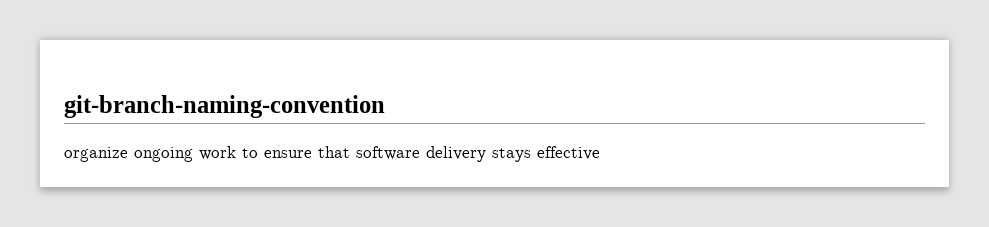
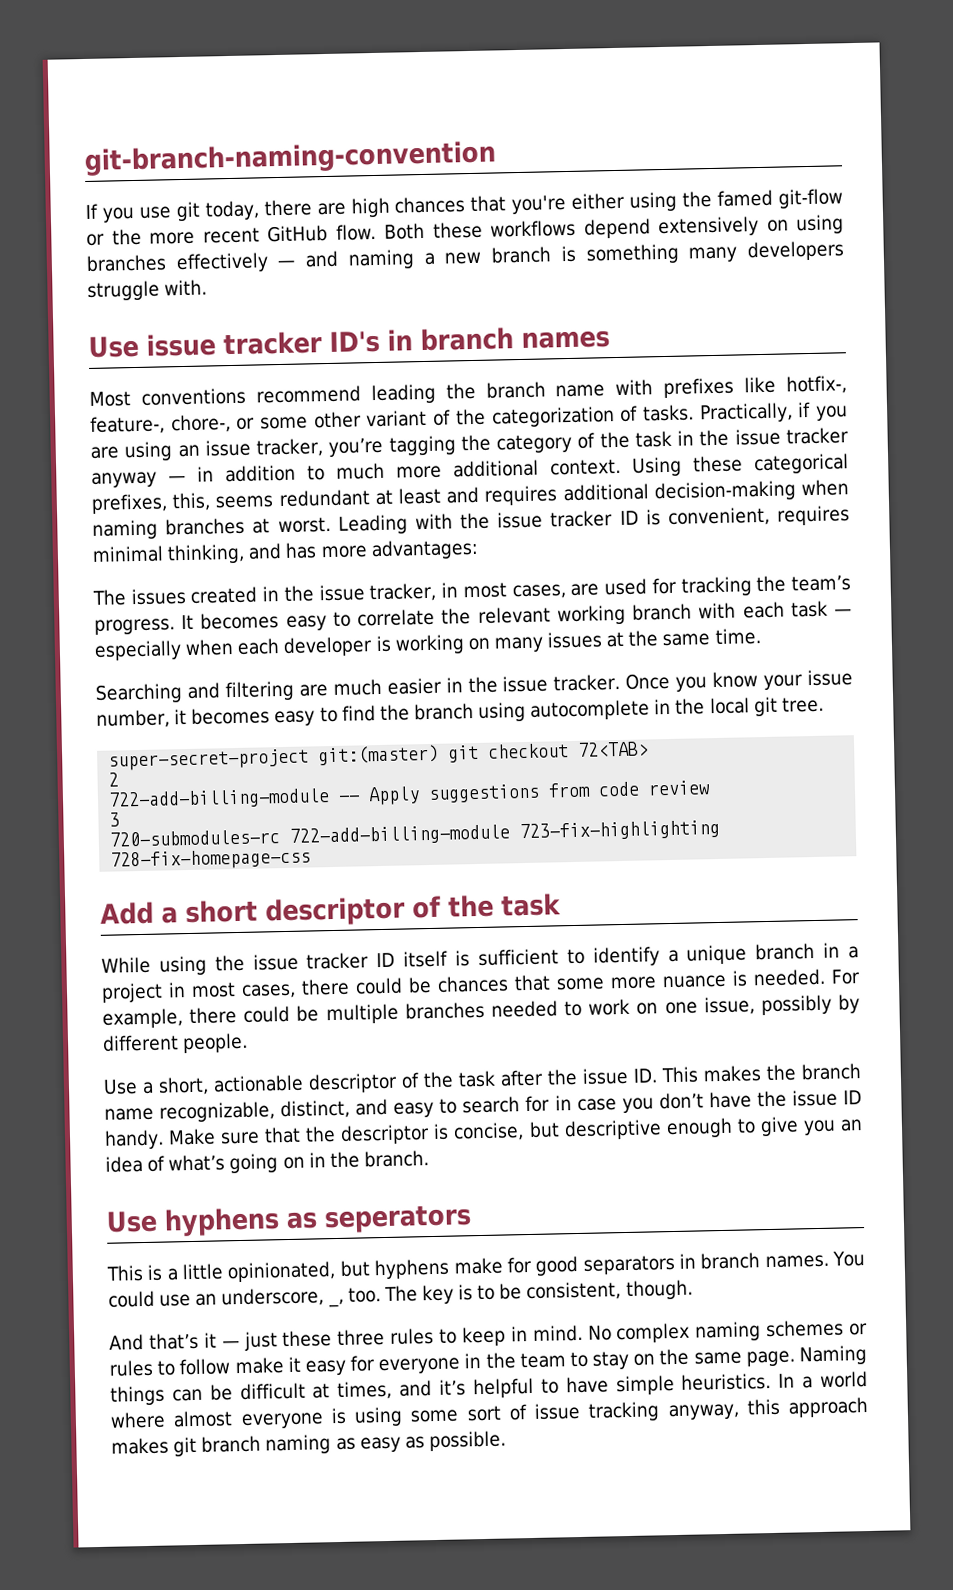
[64,146,600,162] organize ongoing work to ensure that software delivery stays effective -> [85,188,843,223] [86,214,845,246] [86,240,845,274] [87,279,208,301] [88,327,610,358] [89,375,847,407] [90,401,849,435] [90,427,850,462] [91,453,849,488] [91,479,849,514] [92,505,850,540] [92,538,479,565] [92,575,851,606] [94,600,853,635] [94,628,761,661] [95,669,853,704] [96,696,824,729] [108,741,650,771] [108,772,120,787] [108,780,712,810] [109,812,121,827] [109,819,721,847] [110,848,312,871] [100,893,561,927] [101,942,859,976] [101,968,862,1003] [102,994,861,1029] [102,1032,249,1054] [103,1063,861,1096] [104,1089,863,1123] [104,1116,864,1150] [105,1150,429,1174] [106,1205,472,1237] [106,1251,866,1283] [108,1279,693,1308] [109,1319,868,1351] [109,1345,867,1377] [110,1370,869,1406] [110,1397,868,1430] [111,1430,506,1457] If you use git today, there are high chances that you're either using the famed git-flow or the more recent GitHub flow. Both these workflows depend extensively on using branches effectively — and naming a new branch is something many developers struggle with. // Use issue tracker ID's in branch names // Most conventions recommend leading the branch name with prefixes like hotfix-, feature-, chore-, or some other variant of the categorization of tasks. Practically, if you are using an issue tracker, you’re tagging the category of the task in the issue tracker anyway — in addition to much more additional context. Using these categorical prefixes, this, seems redundant at least and requires additional decision-making when naming branches at worst. Leading with the issue tracker ID is convenient, requires minimal thinking, and has more advantages: // The issues created in the issue tracker, in most cases, are used for tracking the team’s progress. It becomes easy to correlate the relevant working branch with each task — especially when each developer is working on many issues at the same time. // Searching and filtering are much easier in the issue tracker. Once you know your issue number, it becomes easy to find the branch using autocomplete in the local git tree. // super-secret-project git:(master) git checkout 72<TAB> // 2 // 722-add-billing-module -- Apply suggestions from code review // 3 // 720-submodules-rc 722-add-billing-module 723-fix-highlighting 728-fix-homepage-css // Add a short descriptor of the task // While using the issue tracker ID itself is sufficient to identify a unique branch in a project in most cases, there could be chances that some more nuance is needed. For example, there could be multiple branches needed to work on one issue, possibly by different people. // Use a short, actionable descriptor of the task after the issue ID. This makes the branch name recognizable, distinct, and easy to search for in case you don’t have the issue ID handy. Make sure that the descriptor is concise, but descriptive enough to give you an idea of what’s going on in the branch. // Use hyphens as seperators // This is a little opinionated, but hyphens make for good separators in branch names. You could use an underscore, _, too. The key is to be consistent, though. // And that’s it — just these three rules to keep in mind. No complex naming schemes or rules to follow make it easy for everyone in the team to stay on the same page. Naming things can be difficult at times, and it’s helpful to have simple heuristics. In a world where almost everyone is using some sort of issue tracking anyway, this approach makes git branch naming as easy as possible.

